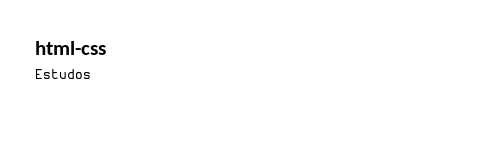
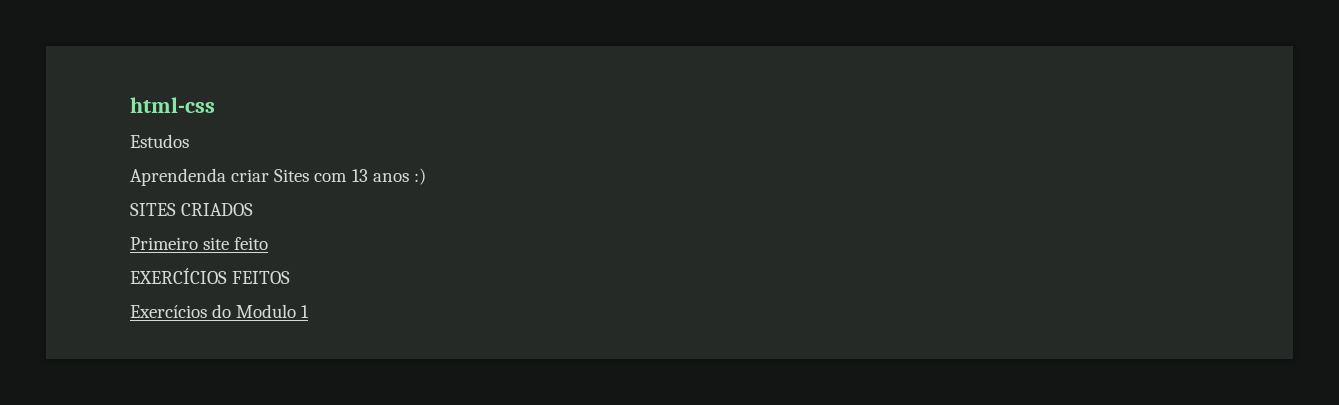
(91, 74) none -> [130,168,426,186] [130,203,254,216] [130,237,269,250] [130,268,291,284] [130,304,310,318] // Aprendenda criar Sites com 13 anos :) // SITES CRIADOS // Primeiro site feito // EXERCÍCIOS FEITOS // Exercícios do Modulo 1

